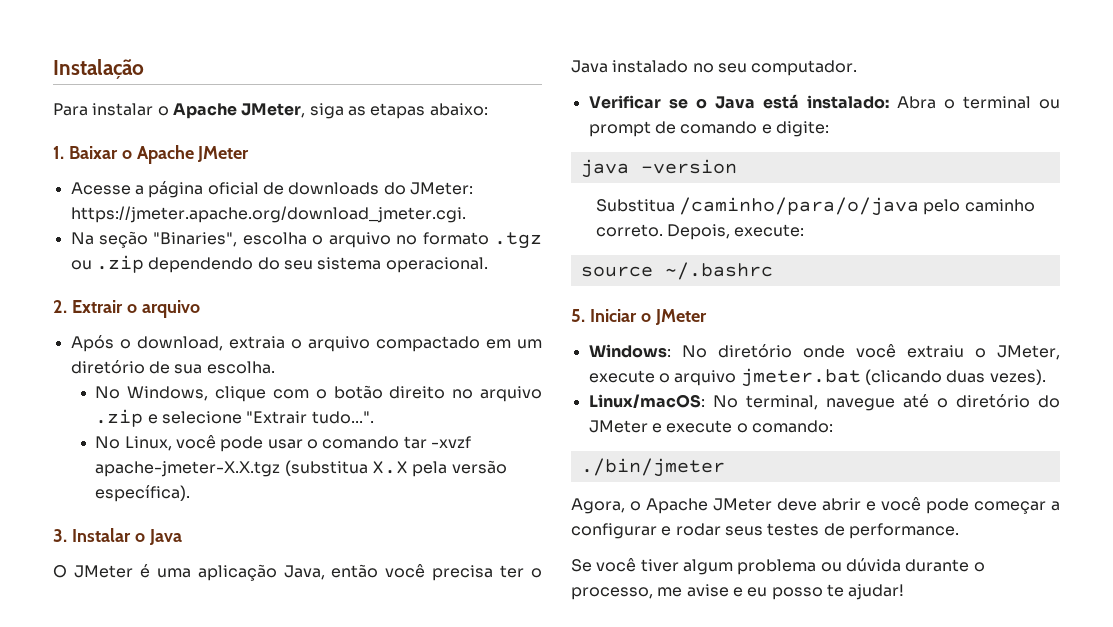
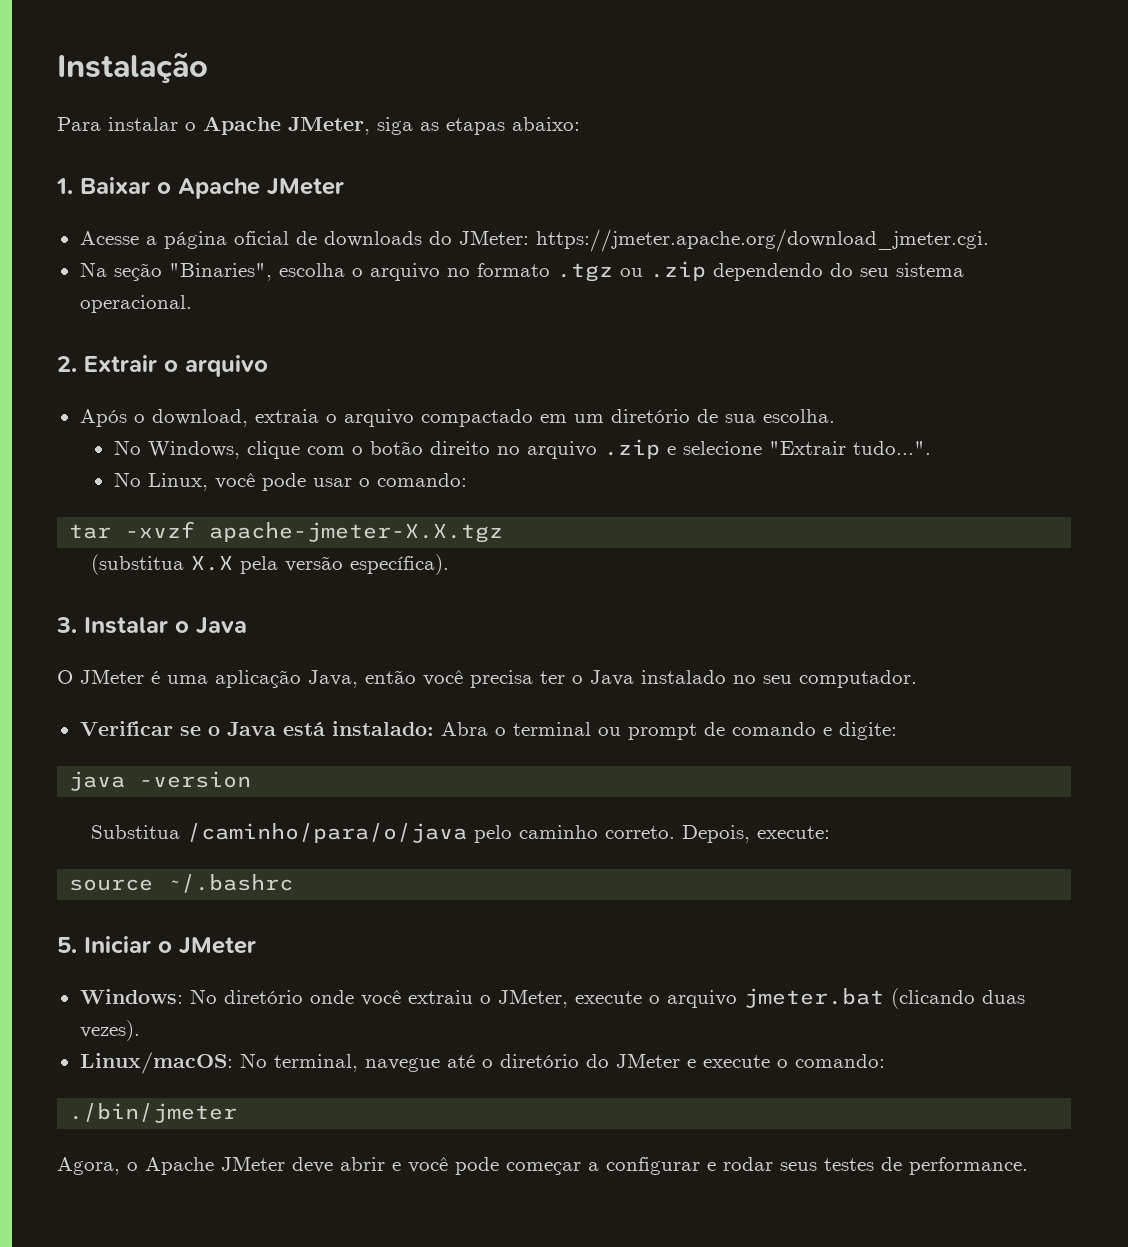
[322,436,400,449] comando -> [376,473,467,487] comando: //
(281, 469) none -> (504, 532) //
[571,558,985,575] [571,584,905,600] // Se você tiver algum problema ou dúvida durante o processo, me avise e eu posso te ajudar! -> (1028, 1166) none

